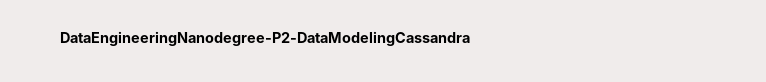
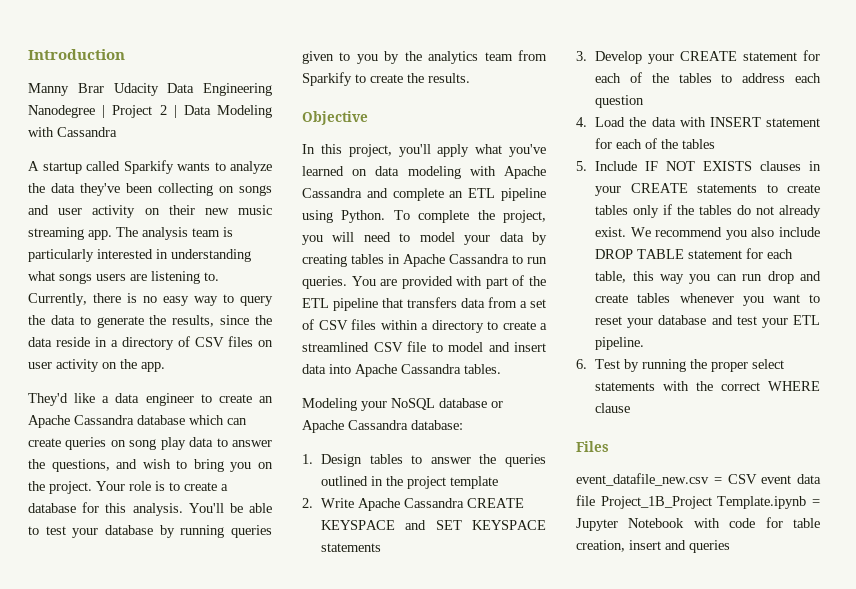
[60,31,470,46] DataEngineeringNanodegree-P2-DataModelingCassandra -> [28,49,125,60] [28,83,272,96] [28,105,272,118] [28,127,117,137] [28,160,272,174] [28,183,272,196] [28,205,272,218] [28,227,233,240] [28,249,251,262] [28,271,219,284] [28,293,273,306] [28,315,272,328] [28,336,273,350] [28,359,165,372] [28,393,273,406] [28,415,247,428] [28,437,272,450] [28,459,274,472] [28,481,228,494] [28,502,272,516] [28,525,272,538] [302,50,547,64] [302,72,470,86] [302,111,368,125] [302,144,546,157] [302,166,546,179] [302,188,546,201] [302,210,546,223] [302,232,547,245] [302,254,547,267] [302,275,546,289] [302,297,546,311] [302,319,547,333] [302,341,546,352] [302,364,501,377] [302,398,503,411] [302,420,463,433] [302,454,546,467] [321,476,499,489] [302,498,525,511] [321,520,546,530] [321,543,382,552] [576,50,820,64] [595,72,821,83] [595,95,645,108] [576,117,820,127] [595,138,716,149] [576,161,821,171] [595,183,820,196] [595,204,821,218] [595,227,820,240] [595,248,794,259] [595,271,821,284] [595,293,820,306] [595,315,820,328] [595,337,645,350] [576,359,785,372] [595,381,820,391] [595,403,631,413] [576,441,609,452] [576,473,821,486] [576,495,820,509] [576,517,820,531] [576,540,730,553] Introduction // Manny Brar Udacity Data Engineering Nanodegree | Project 2 | Data Modeling with Cassandra // A startup called Sparkify wants to analyze the data they've been collecting on songs and user activity on their new music streaming app. The analysis team is particularly interested in understanding what songs users are listening to. Currently, there is no easy way to query the data to generate the results, since the data reside in a directory of CSV files on user activity on the app. // They'd like a data engineer to create an Apache Cassandra database which can create queries on song play data to answer the questions, and wish to bring you on the project. Your role is to create a database for this analysis. You'll be able to test your database by running queries given to you by the analytics team from Sparkify to create the results. // Objective // In this project, you'll apply what you've learned on data modeling with Apache Cassandra and complete an ETL pipeline using Python. To complete the project, you will need to model your data by creating tables in Apache Cassandra to run queries. You are provided with part of the ETL pipeline that transfers data from a set of CSV files within a directory to create a streamlined CSV file to model and insert data into Apache Cassandra tables. // Modeling your NoSQL database or Apache Cassandra database: // 1. Design tables to answer the queries outlined in the project template // 2. Write Apache Cassandra CREATE KEYSPACE and SET KEYSPACE statements // 3. Develop your CREATE statement for each of the tables to address each question // 4. Load the data with INSERT statement for each of the tables // 5. Include IF NOT EXISTS clauses in your CREATE statements to create tables only if the tables do not already exist. We recommend you also include DROP TABLE statement for each table, this way you can run drop and create tables whenever you want to reset your database and test your ETL pipeline. // 6. Test by running the proper select statements with the correct WHERE clause // Files // event_datafile_new.csv = CSV event data file Project_1B_Project Template.ipynb = Jupyter Notebook with code for table creation, insert and queries

